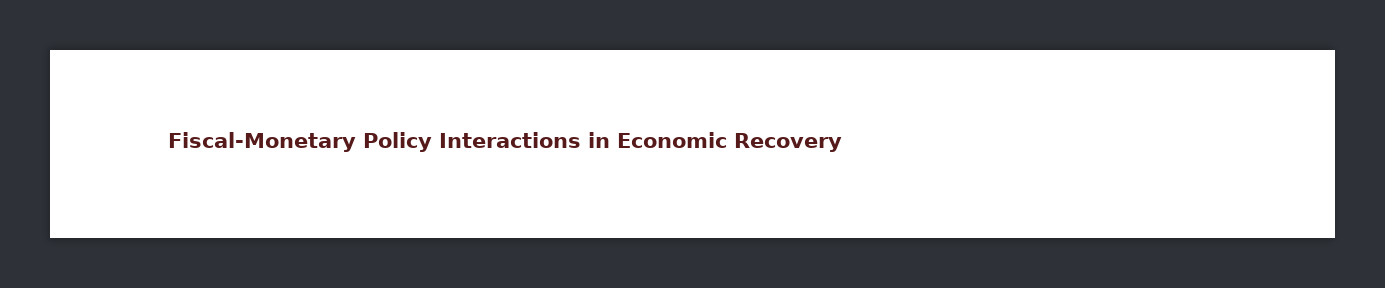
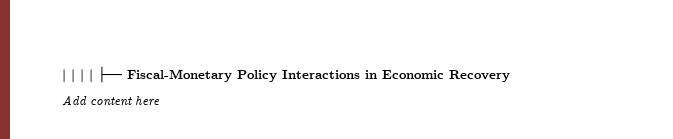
(168, 142) none -> [62,66,122,83] | | | | ├──
(842, 142) none -> [62,95,160,106] // Add content here

